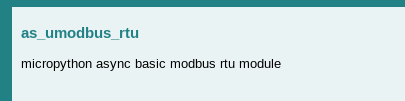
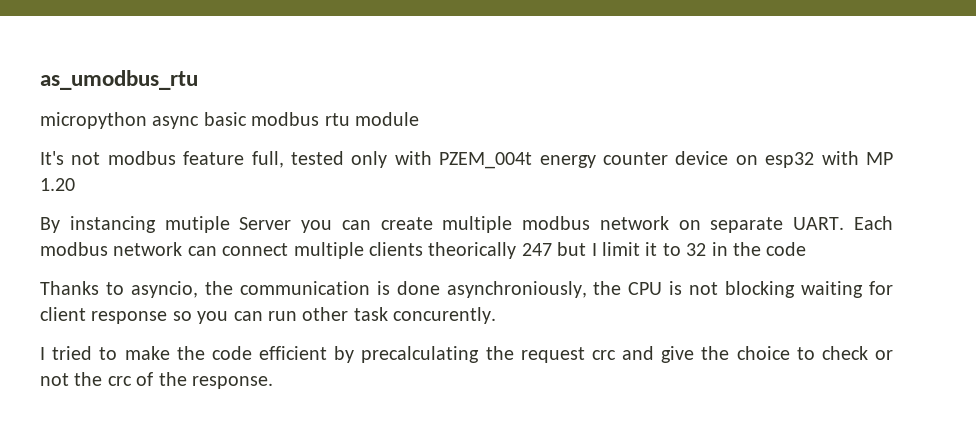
(281, 63) none -> [40,151,893,169] [40,178,75,191] [40,216,893,233] [40,242,807,259] [40,281,894,298] [40,307,497,324] [40,346,893,363] [40,372,273,389] // It's not modbus feature full, tested only with PZEM_004t energy counter device on esp32 with MP 1.20 // By instancing mutiple Server you can create multiple modbus network on separate UART. Each modbus network can connect multiple clients theorically 247 but I limit it to 32 in the code // Thanks to asyncio, the communication is done asynchroniously, the CPU is not blocking waiting for client response so you can run other task concurently. // I tried to make the code efficient by precalculating the request crc and give the choice to check or not the crc of the response.

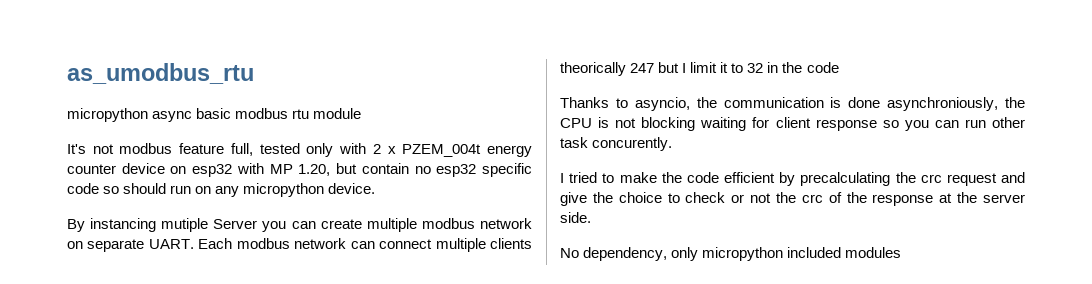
(432, 158) none -> [372,144,396,154] 2 x
[40,178,75,191] 1.20 -> [298,163,532,177] [67,183,376,197] 1.20, but contain no esp32 specific code so should run on any micropython device.
[520,347,616,363] request crc -> [920,173,997,186] crc request
[192,376,273,389] response. -> [872,192,1025,206] [560,212,591,223] [560,247,902,261] response at the server side. // No dependency, only micropython included modules

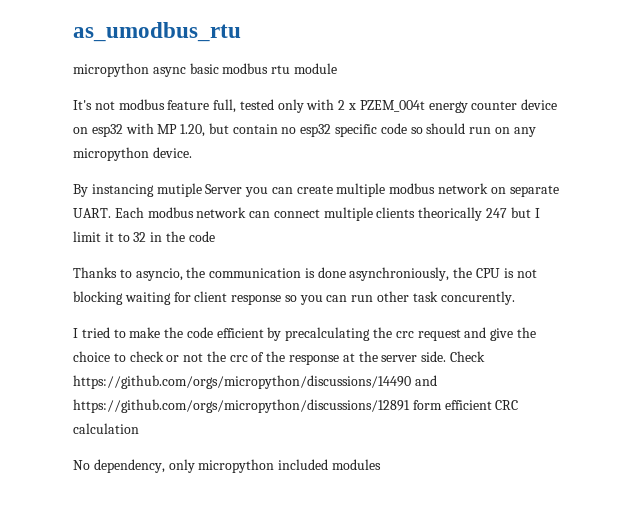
(591, 217) none -> [449,351,485,362] [73,375,437,389] [73,399,519,413] [73,423,139,434] Check https://github.com/orgs/micropython/discussions/14490 and https://github.com/orgs/micropython/discussions/12891 form efficient CRC calculation

